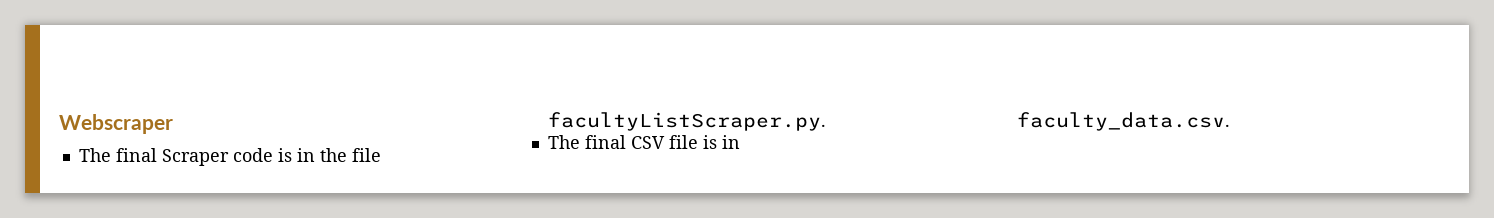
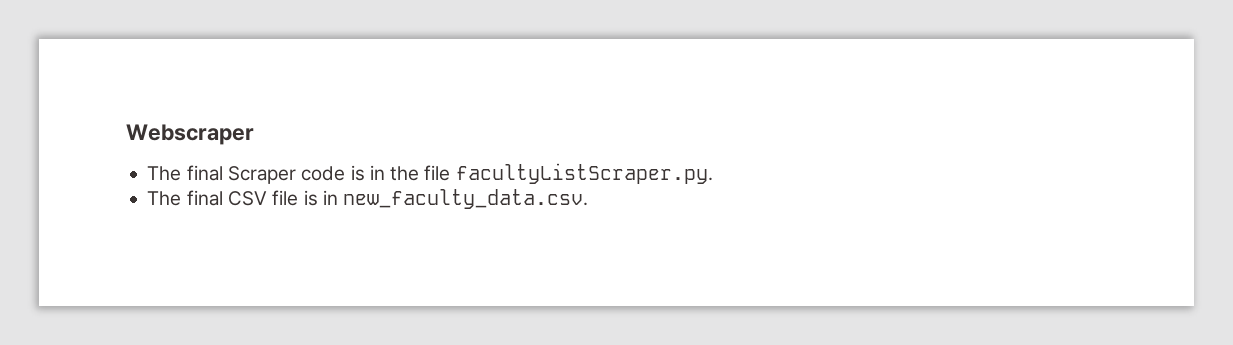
[1016,112,1230,131] faculty_data.csv. -> [343,189,589,209] new_faculty_data.csv.

